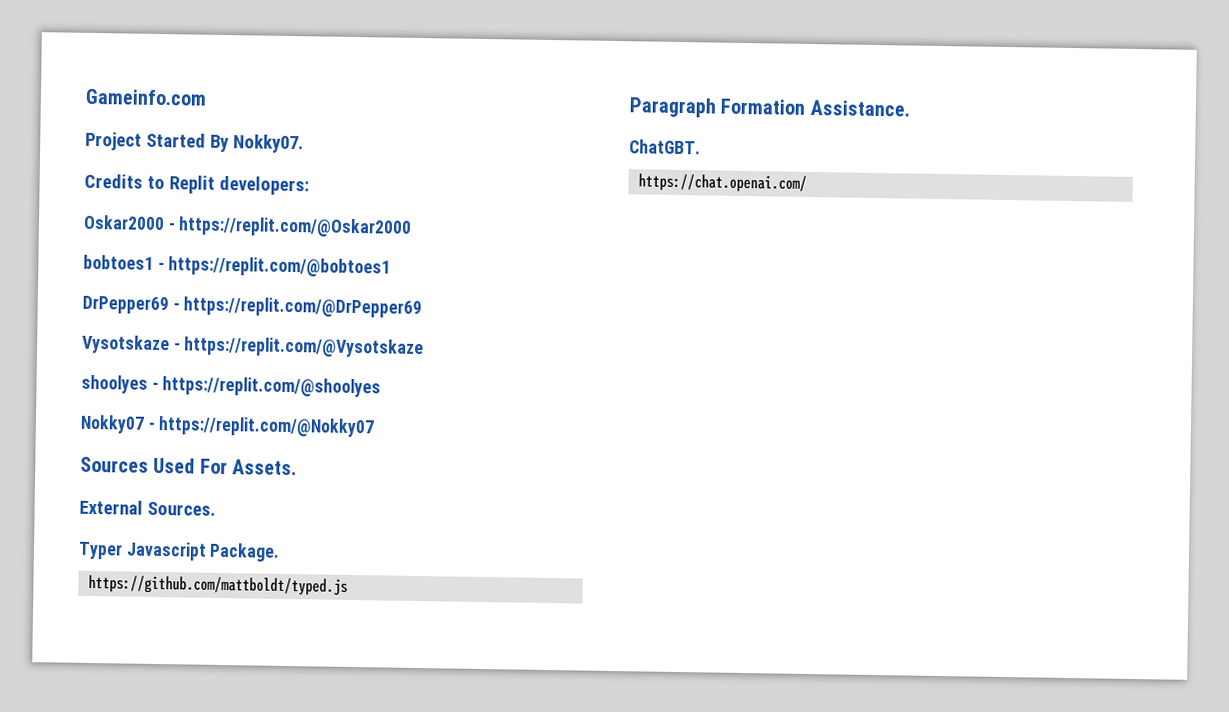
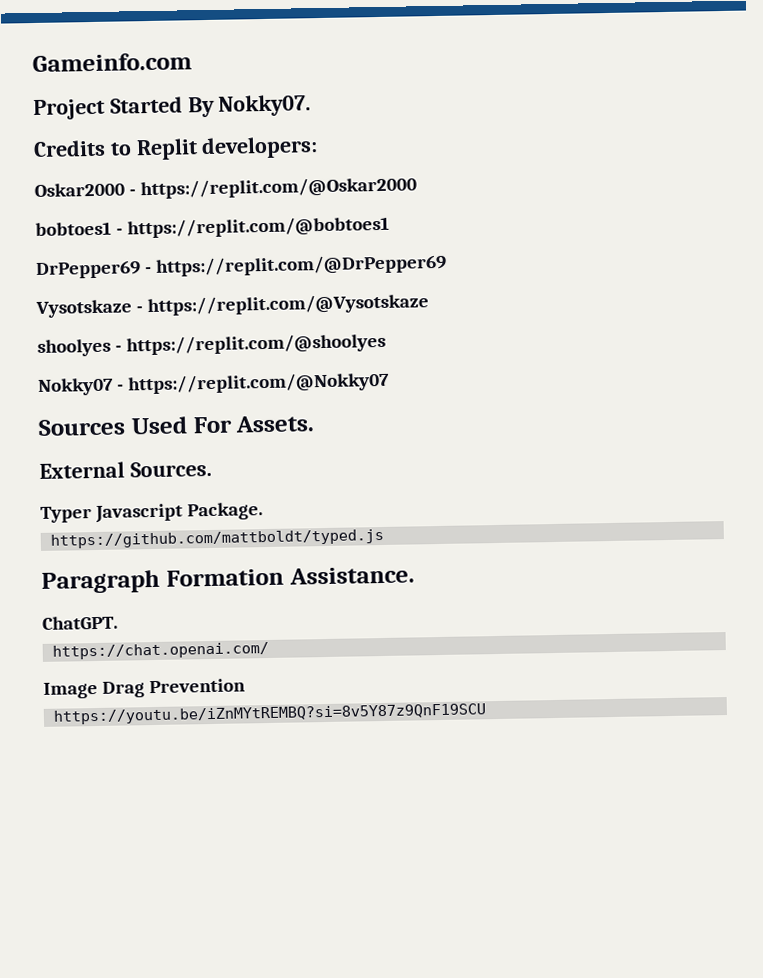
[629,139,701,155] ChatGBT. -> [42,615,118,630] ChatGPT.
(807, 183) none -> [43,678,246,699] [52,703,486,725] // Image Drag Prevention // https://youtu.be/iZnMYtREMBQ?si=8v5Y87z9QnF19SCU

